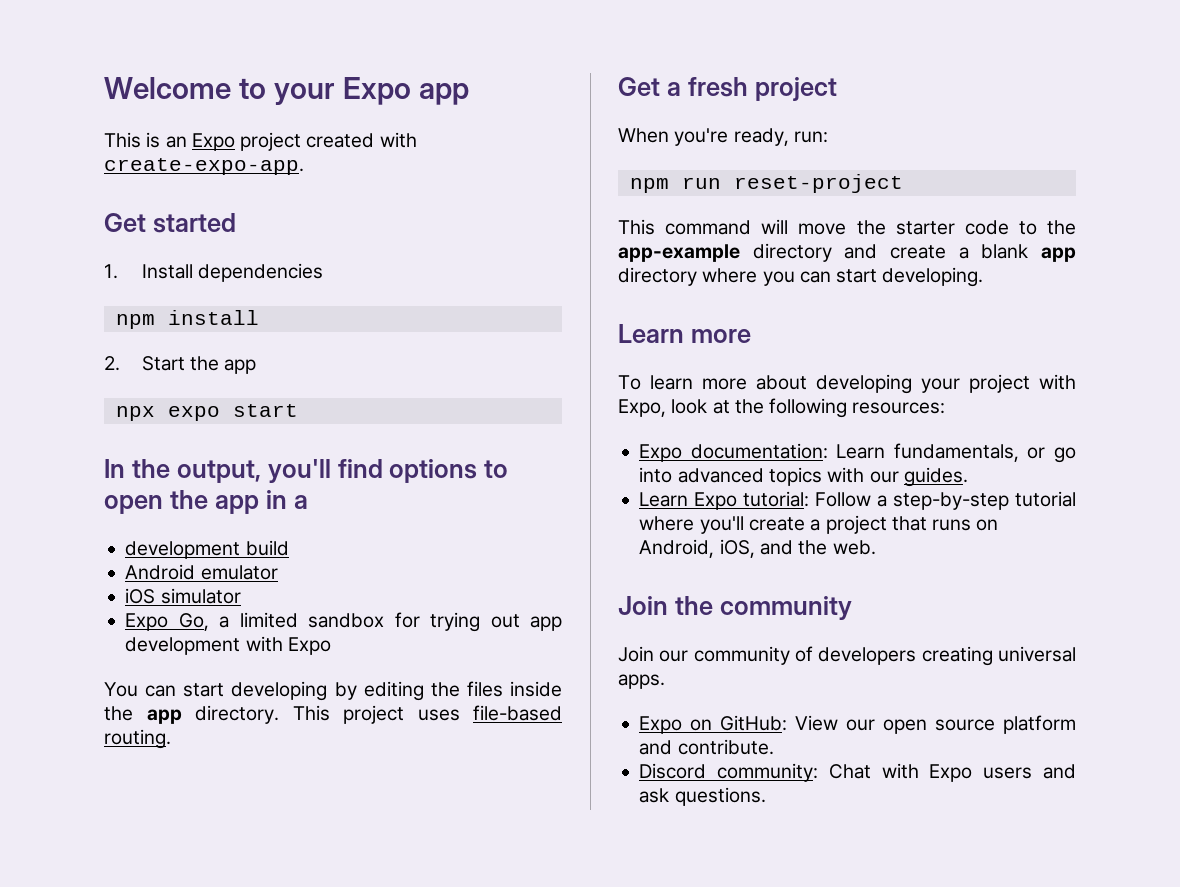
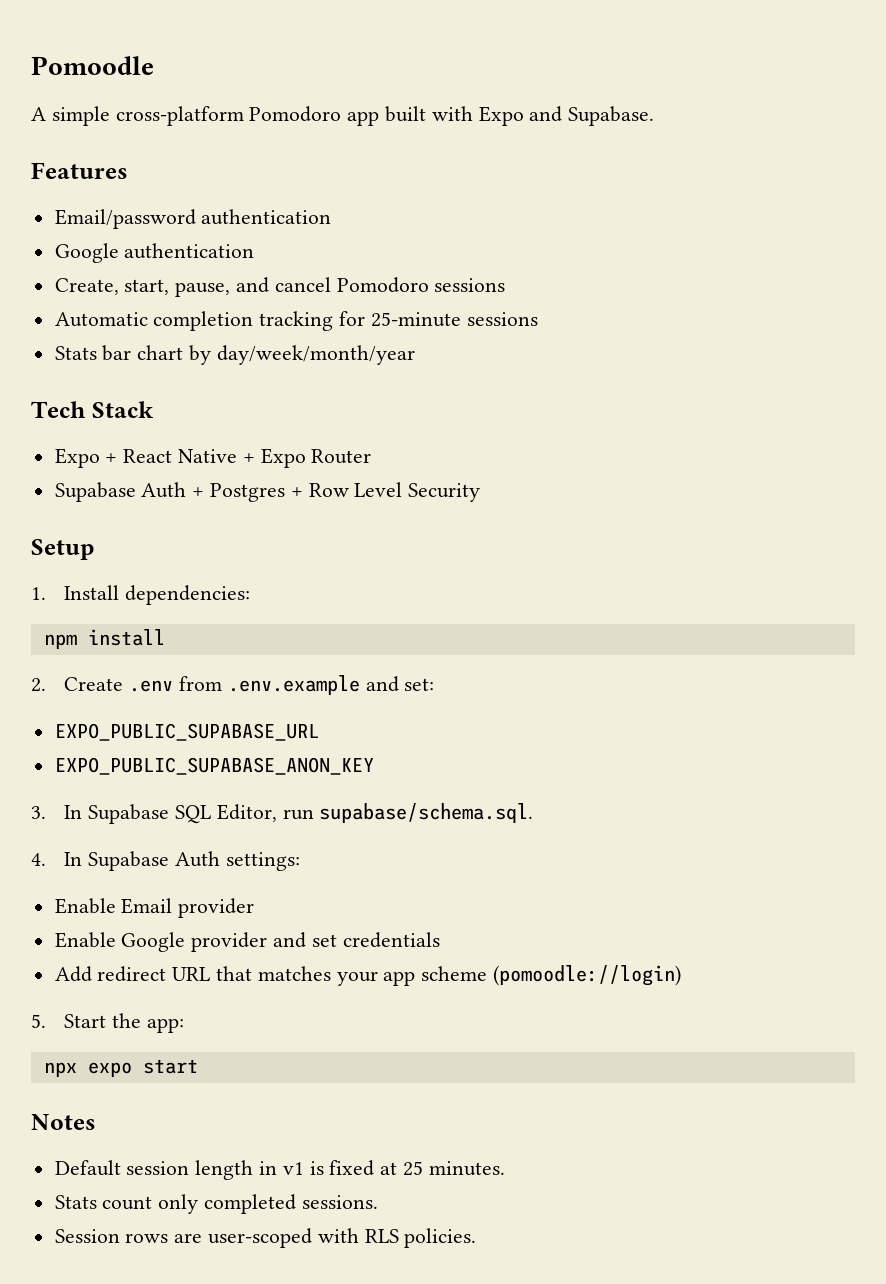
[104,77,469,105] [104,132,417,151] [104,158,304,175] [104,213,236,233] Welcome to your Expo app // This is an Expo project created with create-expo-app. // Get started -> [31,56,154,75] [31,106,655,126] [31,162,128,179] [54,209,332,229] [54,243,255,263] [54,277,506,297] [54,311,538,331] [54,345,415,365] [31,401,154,418] [54,448,372,468] [54,482,481,502] [31,539,95,560] Pomoodle // A simple cross-platform Pomodoro app built with Expo and Supabase. // Features // Email/password authentication // Google authentication // Create, start, pause, and cancel Pomodoro sessions // Automatic completion tracking for 25-minute sessions // Stats bar chart by day/week/month/year // Tech Stack // Expo + React Native + Expo Router // Supabase Auth + Postgres + Row Level Security // Setup
[198,263,324,282] dependencies -> [125,585,251,605] dependencies:
(120, 363) none -> [64,675,435,695] [54,723,319,741] [54,757,374,775] [31,803,534,824] [31,851,300,871] [54,898,255,918] [54,932,440,952] [54,965,682,986] [31,1014,46,1028] Create .env from .env.example and set: // EXPO_PUBLIC_SUPABASE_URL // EXPO_PUBLIC_SUPABASE_ANON_KEY // 3. In Supabase SQL Editor, run supabase/schema.sql. // 4. In Supabase Auth settings: // Enable Email provider // Enable Google provider and set credentials // Add redirect URL that matches your app scheme (pomoodle://login) // 5.
[224,359,257,374] app -> [146,1018,184,1033] app:
[104,459,509,483] [104,490,308,514] [125,540,289,559] [125,564,278,580] [125,588,241,604] [125,612,563,632] [125,636,331,655] [104,681,562,701] [104,705,562,724] [104,729,171,749] [618,77,837,101] [618,128,828,146] [629,174,903,193] [618,219,1076,235] [618,243,1076,262] [618,267,984,287] [618,324,751,343] [618,374,1076,394] [618,398,946,418] [639,443,1076,463] [639,467,968,487] [639,491,1076,510] [639,515,999,534] [639,539,876,558] [618,596,852,620] [618,646,1076,666] [618,674,665,689] [639,715,1076,734] [639,739,774,755] [639,763,1076,782] [639,787,766,806] In the output, you'll find options to open the app in a // development build // Android emulator // iOS simulator // Expo Go, a limited sandbox for trying out app development with Expo // You can start developing by editing the files inside the app directory. This project uses file-based routing. // Get a fresh project // When you're ready, run: // npm run reset-project // This command will move the starter code to the app-example directory and create a blank app directory where you can start developing. // Learn more // To learn more about developing your project with Expo, look at the following resources: // Expo documentation: Learn fundamentals, or go into advanced topics with our guides. // Learn Expo tutorial: Follow a step-by-step tutorial where you'll create a project that runs on Android, iOS, and the web. // Join the community // Join our community of developers creating universal apps. // Expo on GitHub: View our open source platform and contribute. // Discord community: Chat with Expo users and ask questions. -> [31,1114,96,1130] [54,1160,505,1180] [54,1194,378,1214] [54,1228,477,1248] Notes // Default session length in v1 is fixed at 25 minutes. // Stats count only completed sessions. // Session rows are user-scoped with RLS policies.

